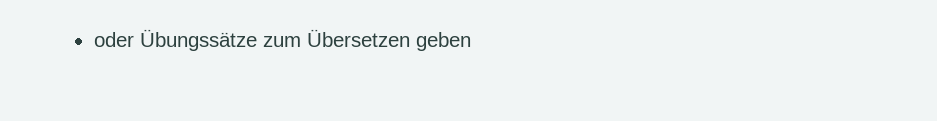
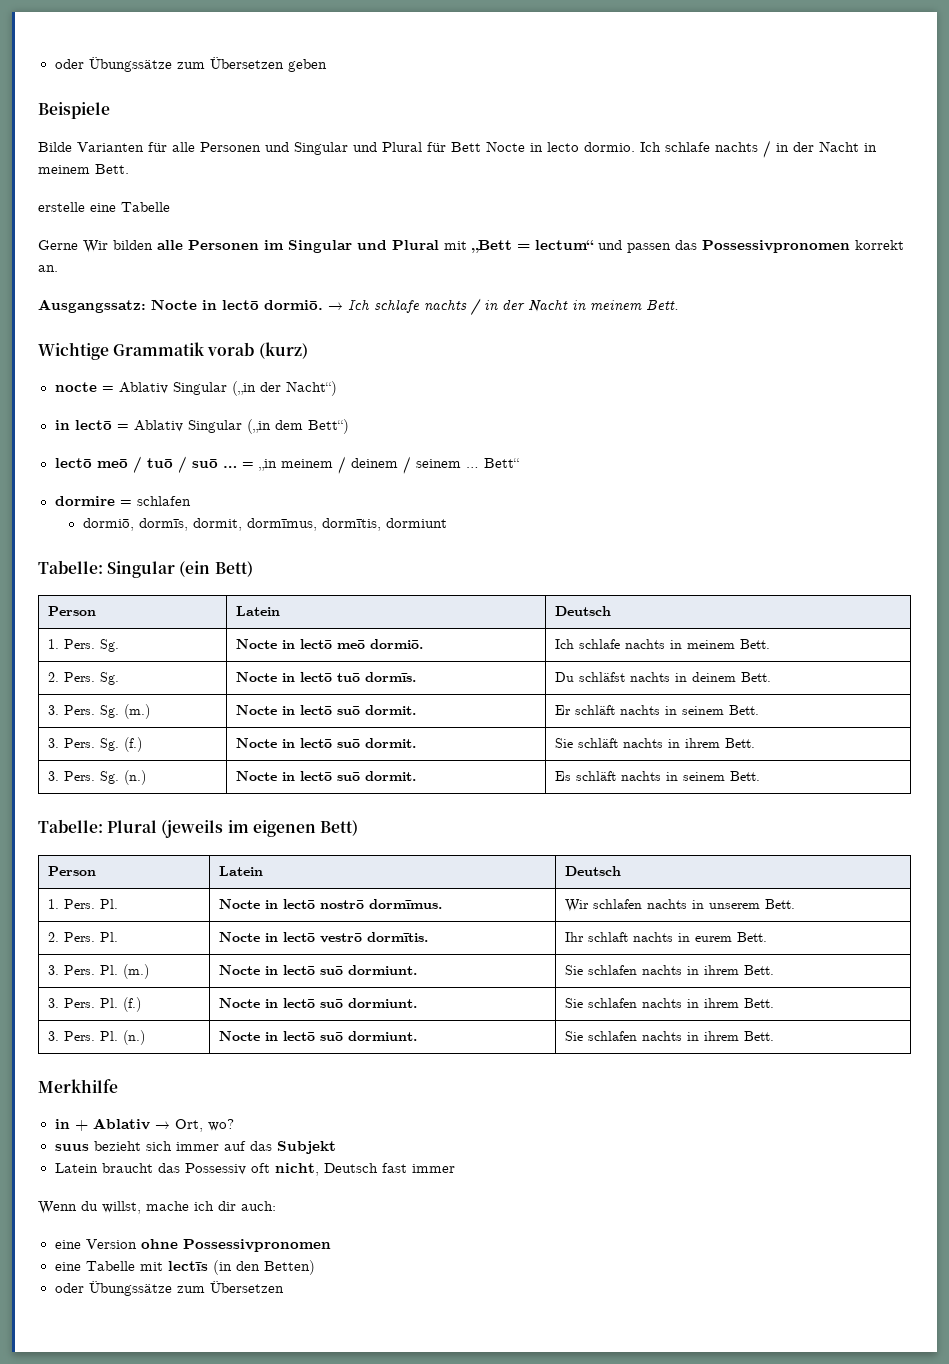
(471, 41) none -> [38,102,110,119] [38,140,877,158] [38,164,129,174] [38,202,170,212] [38,240,904,253] [38,265,58,272] [38,298,679,316] [38,342,308,360] [54,381,337,396] [54,419,349,434] [54,456,519,474] [54,496,191,506] [82,518,447,531] [38,560,253,578] [47,606,96,616] [235,606,280,616] [554,606,611,616] [47,639,119,652] [235,639,423,649] [554,639,770,649] [47,672,119,685] [235,672,416,682] [554,672,771,682] [47,704,150,719] [235,705,416,715] [554,705,759,715] [47,737,142,752] [235,738,416,748] [554,738,755,748] [47,770,146,785] [235,771,416,781] [554,771,760,781] [38,819,358,838] [47,866,96,876] [218,866,263,876] [564,866,621,876] [47,899,118,909] [218,899,442,909] [564,899,795,912] [47,932,118,942] [218,932,428,943] [564,932,767,942] [47,964,149,979] [218,965,417,975] [564,965,774,975] [47,997,141,1012] [218,998,417,1008] [564,998,774,1008] [47,1030,145,1045] [218,1031,417,1041] [564,1031,774,1041] [38,1079,118,1093] [54,1118,234,1132] [54,1141,336,1154] [54,1163,455,1176] [38,1201,276,1214] [54,1239,331,1252] [54,1260,315,1275] [54,1281,284,1296] // Beispiele // Bilde Varianten für alle Personen und Singular und Plural für Bett Nocte in lecto dormio. Ich schlafe nachts / in der Nacht in meinem Bett. // erstelle eine Tabelle // Gerne Wir bilden alle Personen im Singular und Plural mit „Bett = lectum“ und passen das Possessivpronomen korrekt an. // Ausgangssatz: Nocte in lectō dormiō. → Ich schlafe nachts / in der Nacht in meinem Bett. // Wichtige Grammatik vorab (kurz) // nocte = Ablativ Singular („in der Nacht“) // in lectō = Ablativ Singular („in dem Bett“) // lectō meō / tuō / suō … = „in meinem / deinem / seinem … Bett“ // dormire = schlafen // dormiō, dormīs, dormit, dormīmus, dormītis, dormiunt // Tabelle: Singular (ein Bett) // Person | Latein | Deutsch // 1. Pers. Sg. | Nocte in lectō meō dormiō. | Ich schlafe nachts in meinem Bett. // 2. Pers. Sg. | Nocte in lectō tuō dormīs. | Du schläfst nachts in deinem Bett. // 3. Pers. Sg. (m.) | Nocte in lectō suō dormit. | Er schläft nachts in seinem Bett. // 3. Pers. Sg. (f.) | Nocte in lectō suō dormit. | Sie schläft nachts in ihrem Bett. // 3. Pers. Sg. (n.) | Nocte in lectō suō dormit. | Es schläft nachts in seinem Bett. // Tabelle: Plural (jeweils im eigenen Bett) // Person | Latein | Deutsch // 1. Pers. Pl. | Nocte in lectō nostrō dormīmus. | Wir schlafen nachts in unserem Bett. // 2. Pers. Pl. | Nocte in lectō vestrō dormītis. | Ihr schlaft nachts in eurem Bett. // 3. Pers. Pl. (m.) | Nocte in lectō suō dormiunt. | Sie schlafen nachts in ihrem Bett. // 3. Pers. Pl. (f.) | Nocte in lectō suō dormiunt. | Sie schlafen nachts in ihrem Bett. // 3. Pers. Pl. (n.) | Nocte in lectō suō dormiunt. | Sie schlafen nachts in ihrem Bett. // Merkhilfe // in + Ablativ → Ort, wo? // suus bezieht sich immer auf das Subjekt // Latein braucht das Possessiv oft nicht, Deutsch fast immer // Wenn du willst, mache ich dir auch: // eine Version ohne Possessivpronomen // eine Tabelle mit lectīs (in den Betten) // oder Übungssätze zum Übersetzen

